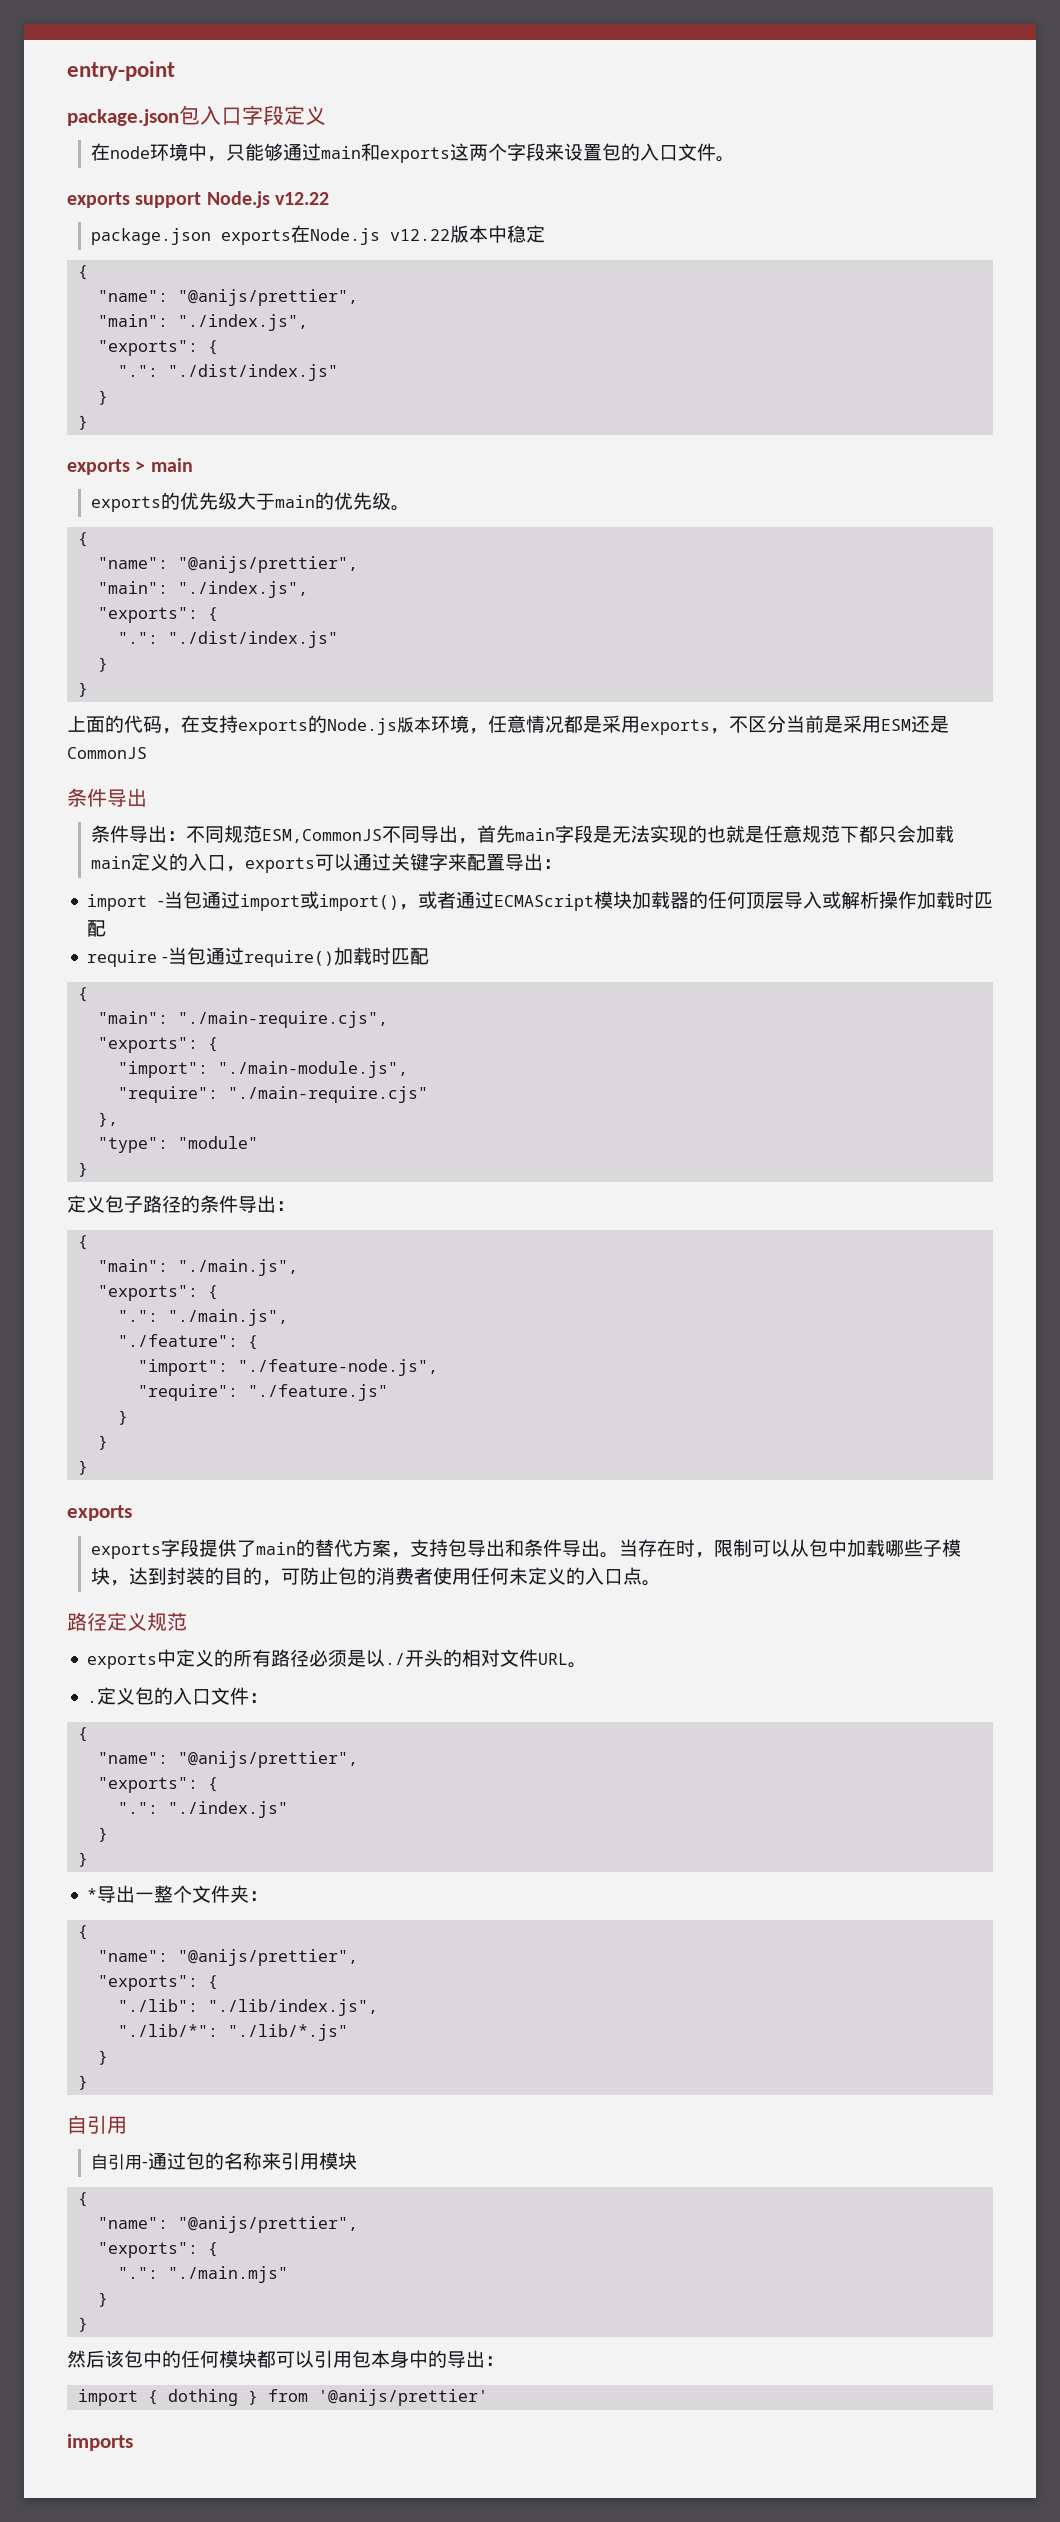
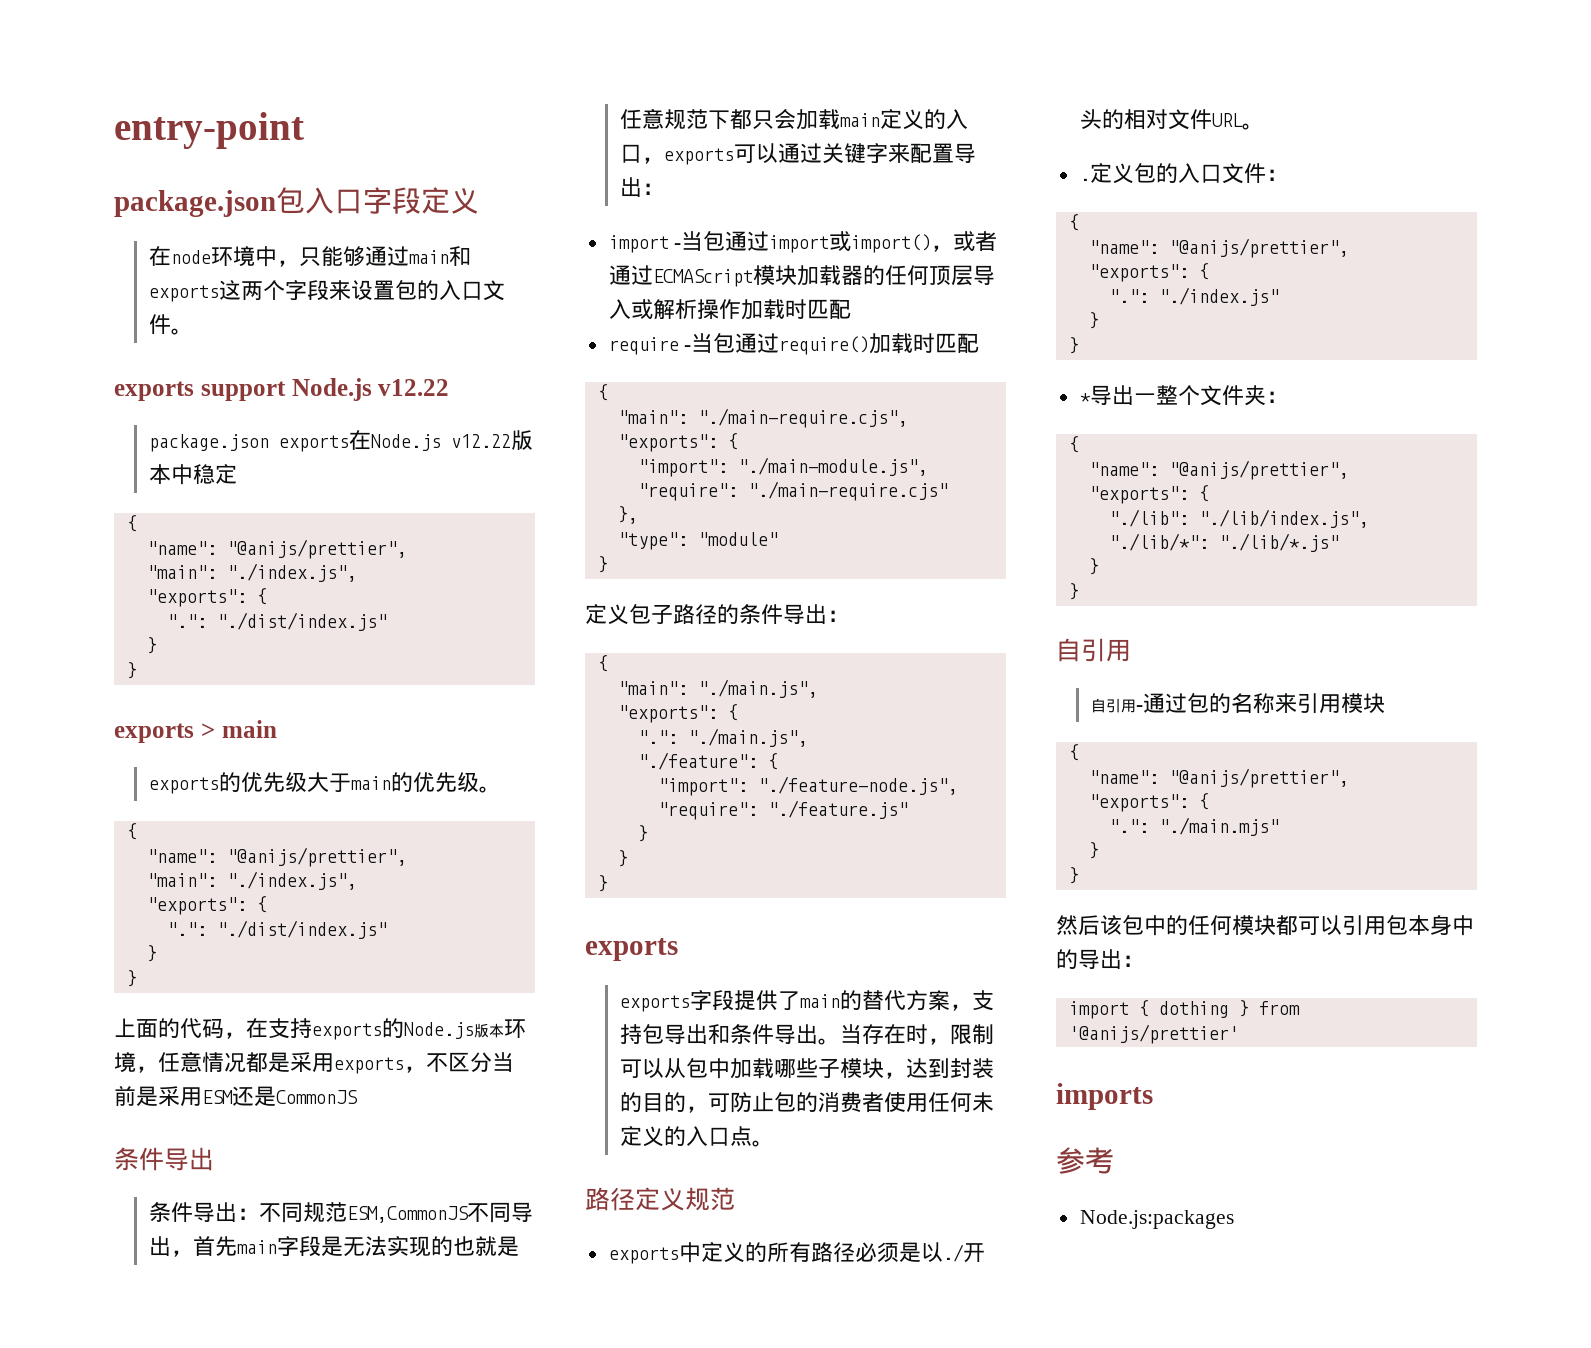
(133, 2442) none -> [1056,1147,1114,1174] [1079,1210,1234,1229] // 参考 // Node.js:packages

